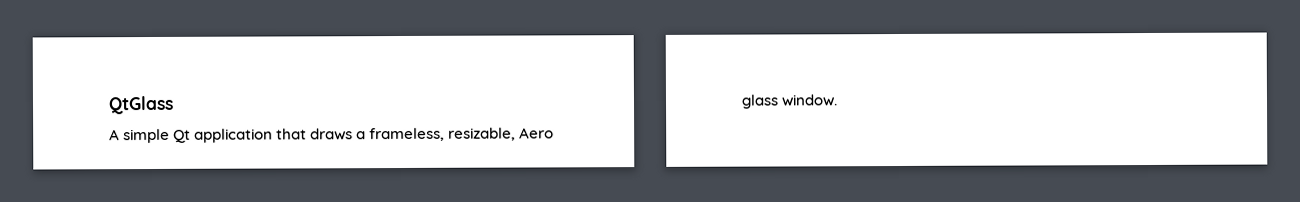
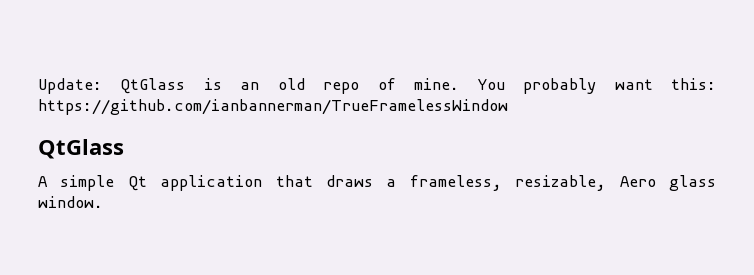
(108, 105) none -> [38,78,716,94] [38,99,508,115] Update: QtGlass is an old repo of mine. You probably want this: https://github.com/ianbannerman/TrueFramelessWindow //

